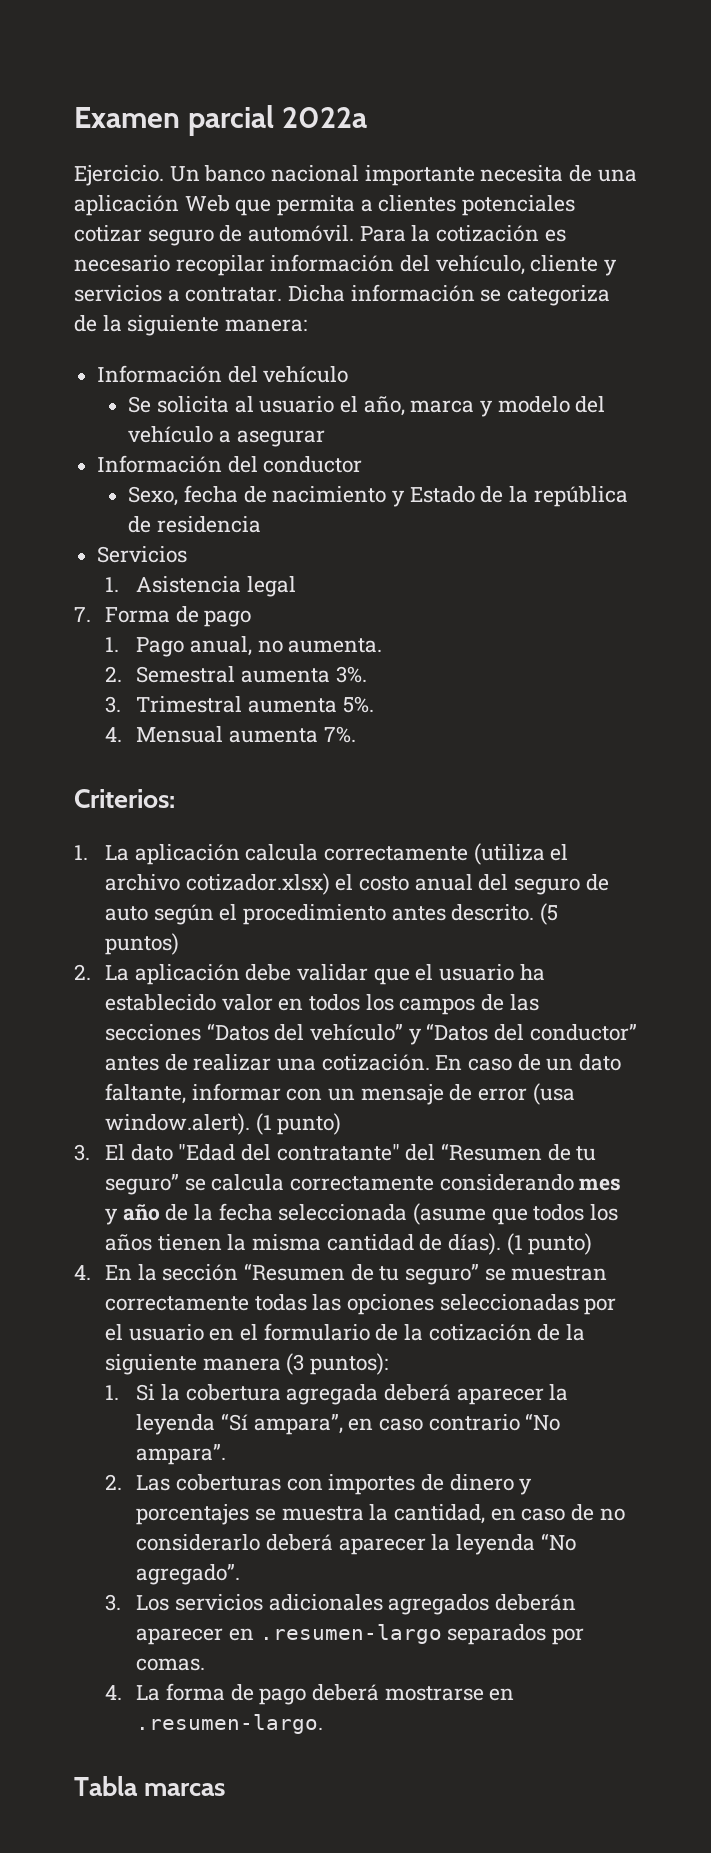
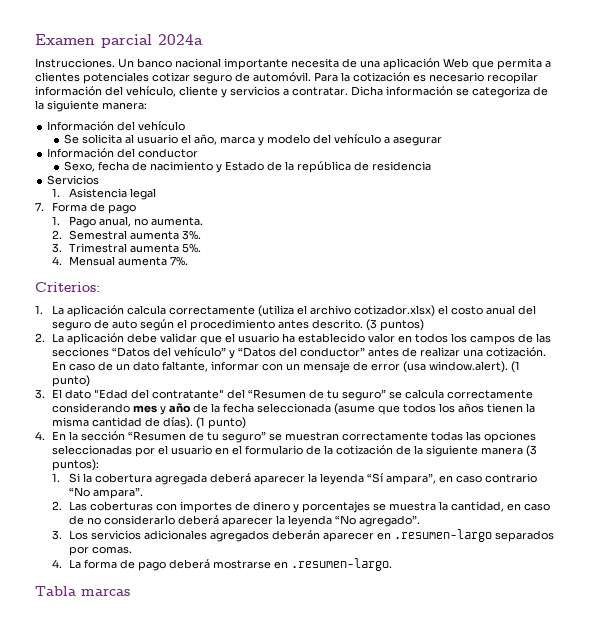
[282,107,368,128] [74,165,164,186] 2022a // Ejercicio. -> [158,34,203,45] [35,58,115,68] 2024a // Instrucciones.
[540,903,559,925] (5 -> [365,319,377,331] (3

